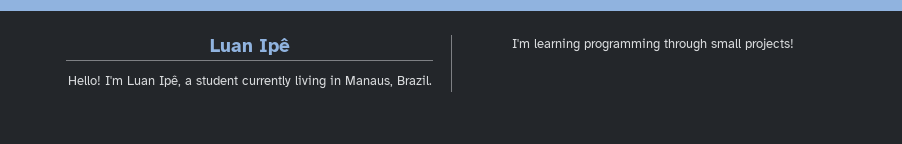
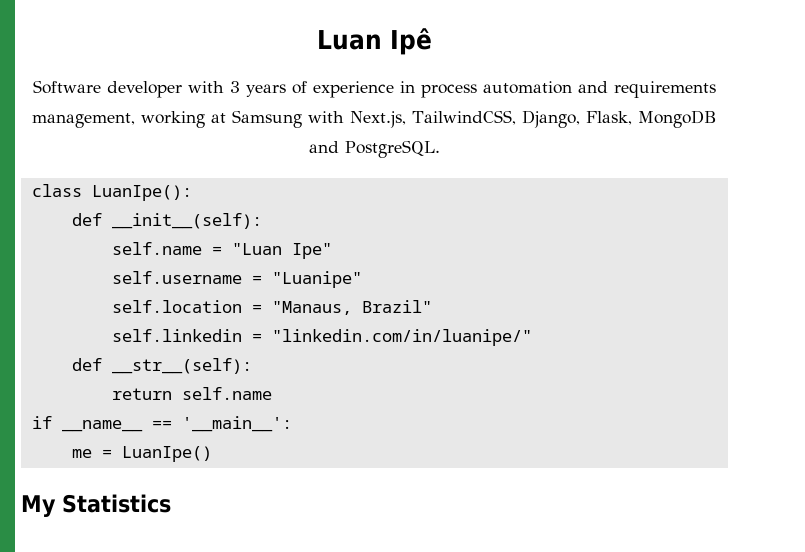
[67,75,432,89] [511,38,794,52] Hello! I'm Luan Ipê, a student currently living in Manaus, Brazil. I'm learning programming through small projects! -> [33,80,716,98] [32,110,717,128] [309,140,440,158] [31,184,192,201] [71,213,262,229] [111,242,332,259] [111,271,362,288] [111,300,432,315] [111,329,532,346] [71,358,252,374] [111,387,272,400] [31,416,292,432] [71,446,212,462] [21,494,171,517] Software developer with 3 years of experience in process automation and requirements management, working at Samsung with Next.js, TailwindCSS, Django, Flask, MongoDB and PostgreSQL. // class LuanIpe(): // def __init__(self): // self.name = "Luan Ipe" // self.username = "Luanipe" // self.location = "Manaus, Brazil" // self.linkedin = "linkedin.com/in/luanipe/" // def __str__(self): // return self.name // if __name__ == '__main__': // me = LuanIpe() // My Statistics

